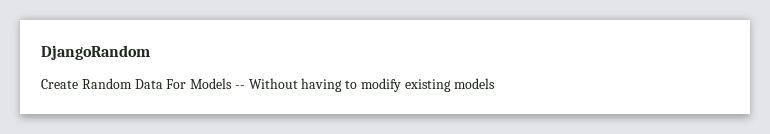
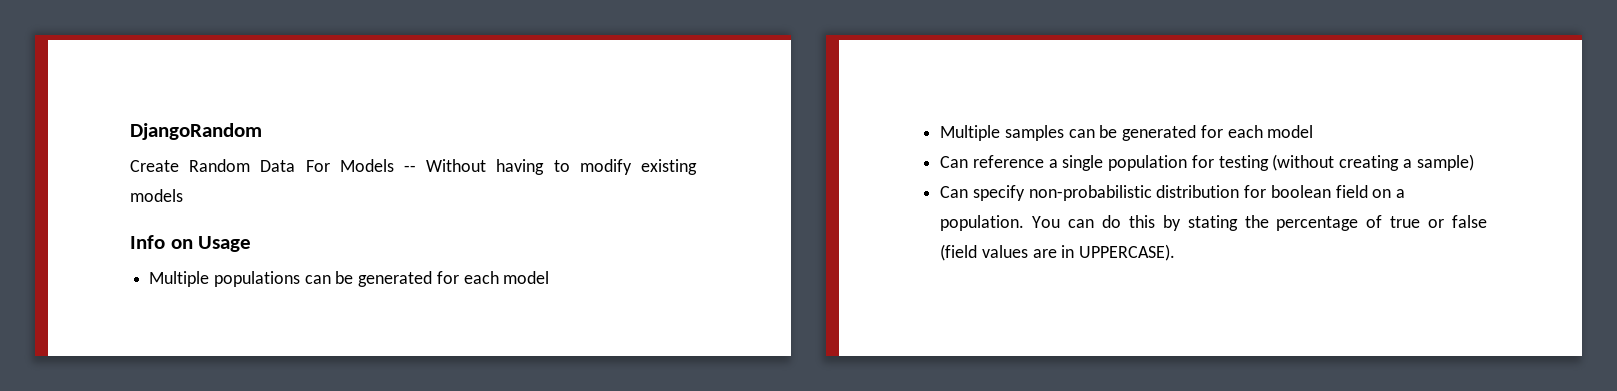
(495, 83) none -> [130,235,252,252] [149,271,550,287] [940,125,1314,141] [940,154,1474,171] [940,185,1406,201] [940,215,1487,231] [940,244,1176,261] // Info on Usage // Multiple populations can be generated for each model // Multiple samples can be generated for each model // Can reference a single population for testing (without creating a sample) // Can specify non-probabilistic distribution for boolean field on a population. You can do this by stating the percentage of true or false (field values are in UPPERCASE).

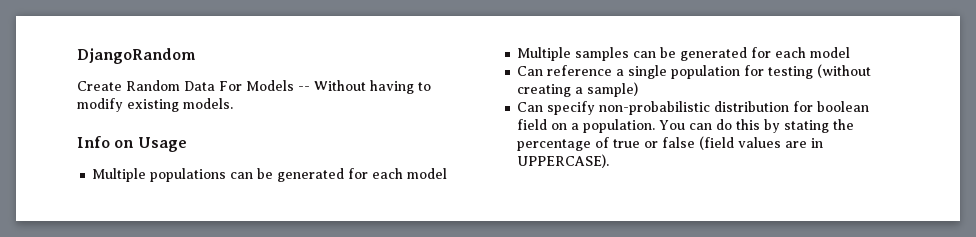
[130,189,183,202] models -> [183,98,233,109] models.

